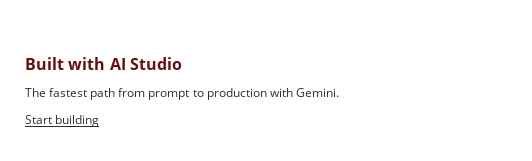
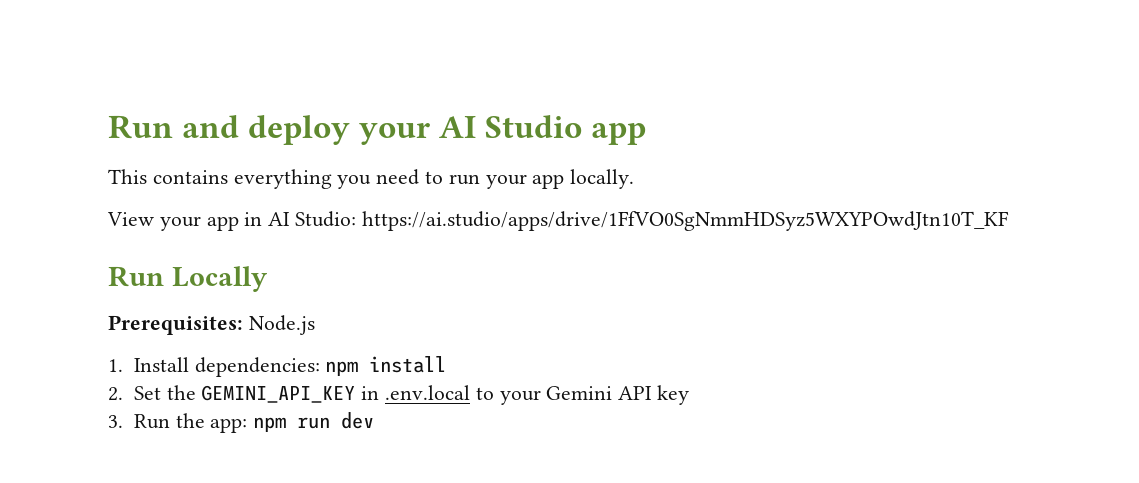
[25,57,182,70] [25,88,339,100] [25,115,100,127] Built with AI Studio // The fastest path from prompt to production with Gemini. // Start building -> [108,115,647,145] [108,169,635,189] [107,211,1009,231] [108,266,268,292] [108,315,315,335] [108,356,447,377] [108,385,689,405] [108,412,375,433] Run and deploy your AI Studio app // This contains everything you need to run your app locally. // View your app in AI Studio: https://ai.studio/apps/drive/1FfVO0SgNmmHDSyz5WXYPOwdJtn10T_KF // Run Locally // Prerequisites: Node.js // 1. Install dependencies: npm install // 2. Set the GEMINI_API_KEY in .env.local to your Gemini API key // 3. Run the app: npm run dev

